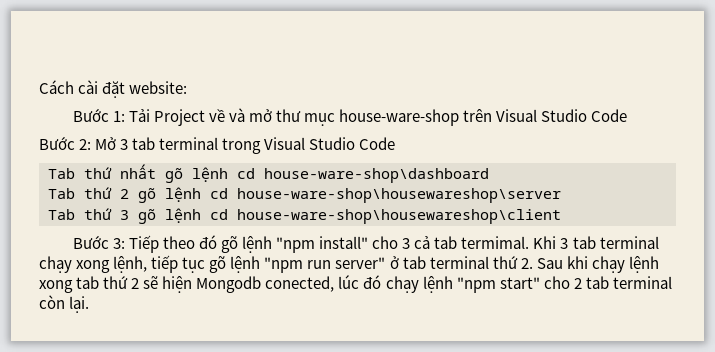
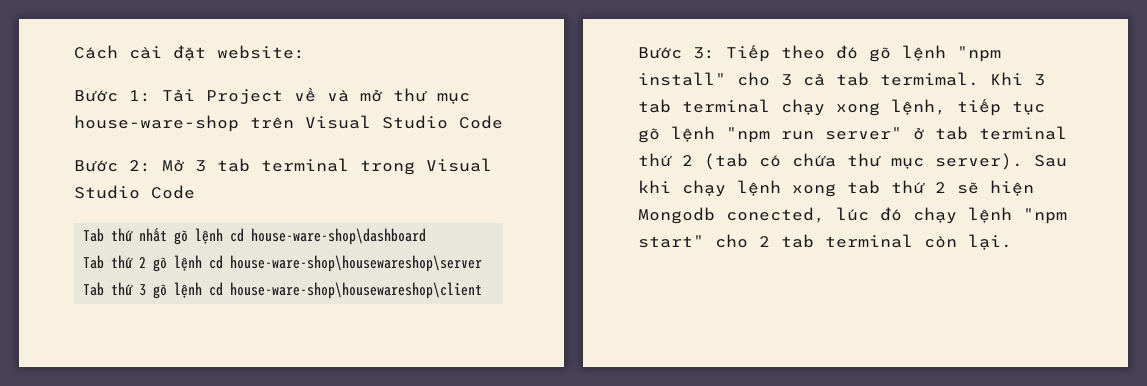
[520,258,533,269] 2. -> [682,153,1023,170] 2 (tab có chứa thư mục server).

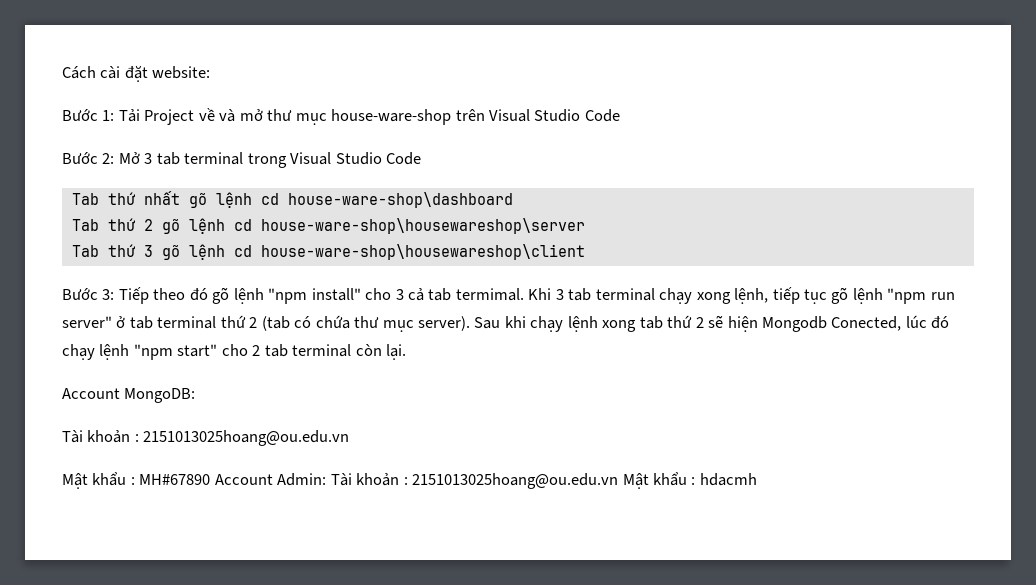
[726,207,825,223] conected, -> [831,316,902,331] Conected,
(1012, 242) none -> [62,388,196,403] [62,430,350,446] [62,472,757,489] // Account MongoDB: // Tài khoản : 2151013025hoang@ou.edu.vn // Mật khẩu : MH#67890 Account Admin: Tài khoản : 2151013025hoang@ou.edu.vn Mật khẩu : hdacmh

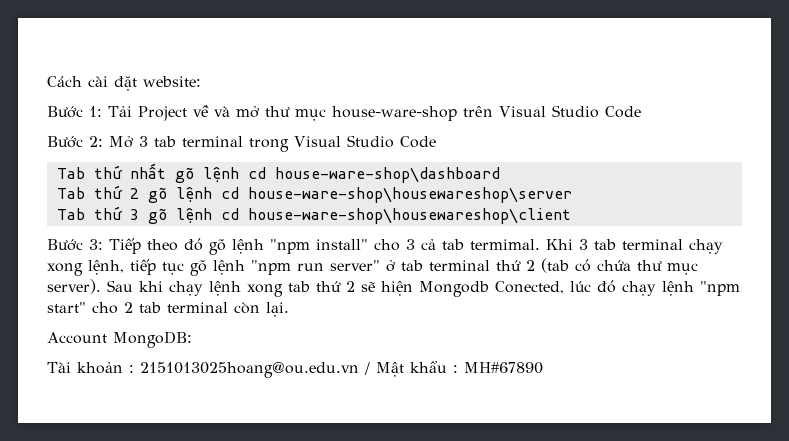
(350, 438) // -> [364,362,370,375] /
[214,472,757,489] Account Admin: Tài khoản : 2151013025hoang@ou.edu.vn Mật khẩu : hdacmh -> (543, 368) none

